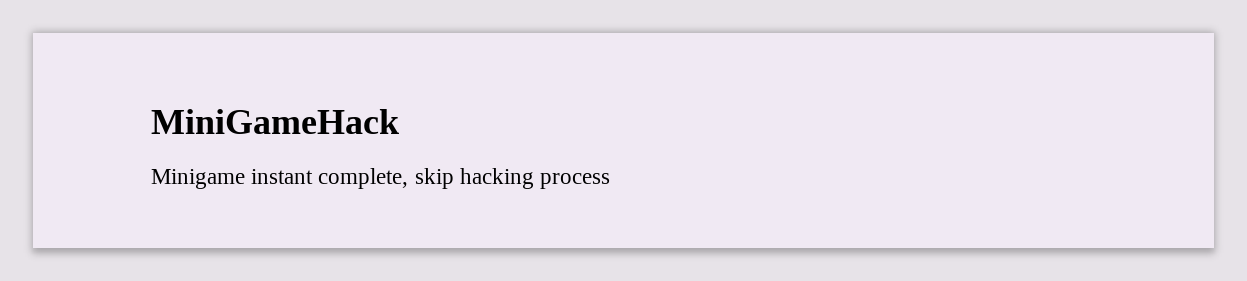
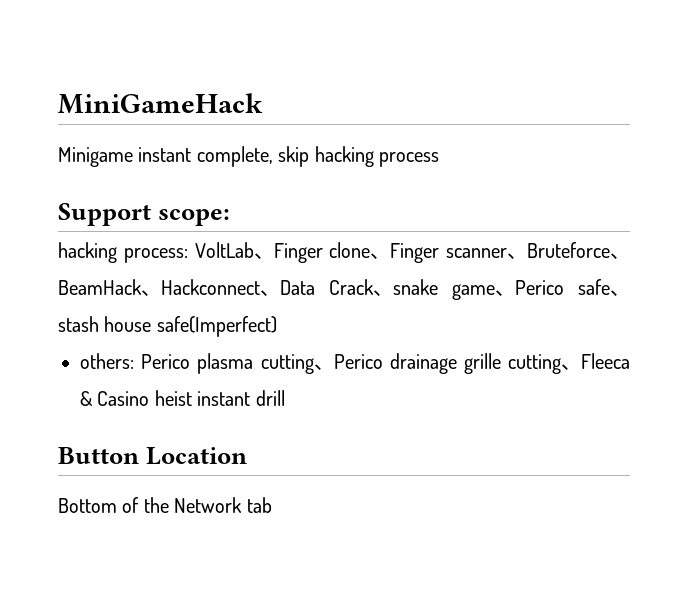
(611, 181) none -> [58,203,231,226] [58,242,630,263] [58,279,630,300] [58,316,277,337] [80,353,630,374] [80,390,285,406] [58,447,248,465] [58,497,272,513] // Support scope: // hacking process: VoltLab、Finger clone、Finger scanner、Bruteforce、BeamHack、Hackconnect、Data Crack、snake game、Perico safe、stash house safe(Imperfect) // others: Perico plasma cutting、Perico drainage grille cutting、Fleeca & Casino heist instant drill // Button Location // Bottom of the Network tab

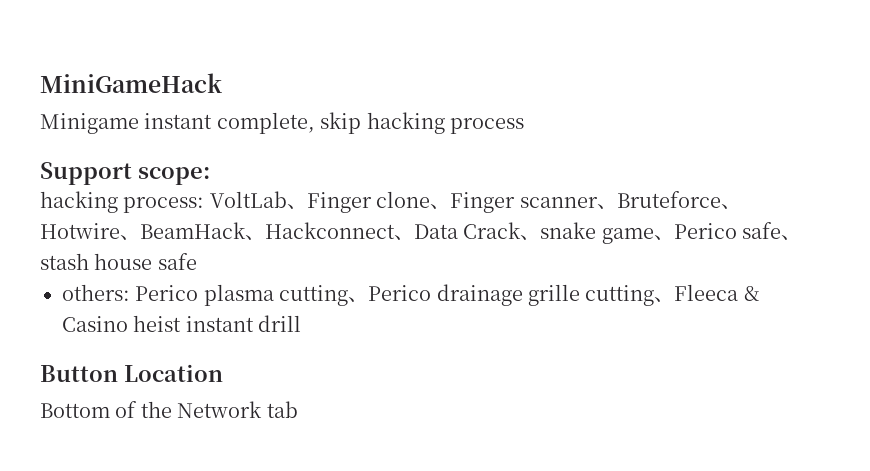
(630, 256) none -> [40,223,140,240] Hotwire、
[156,316,277,337] safe(Imperfect) -> [157,253,197,270] safe

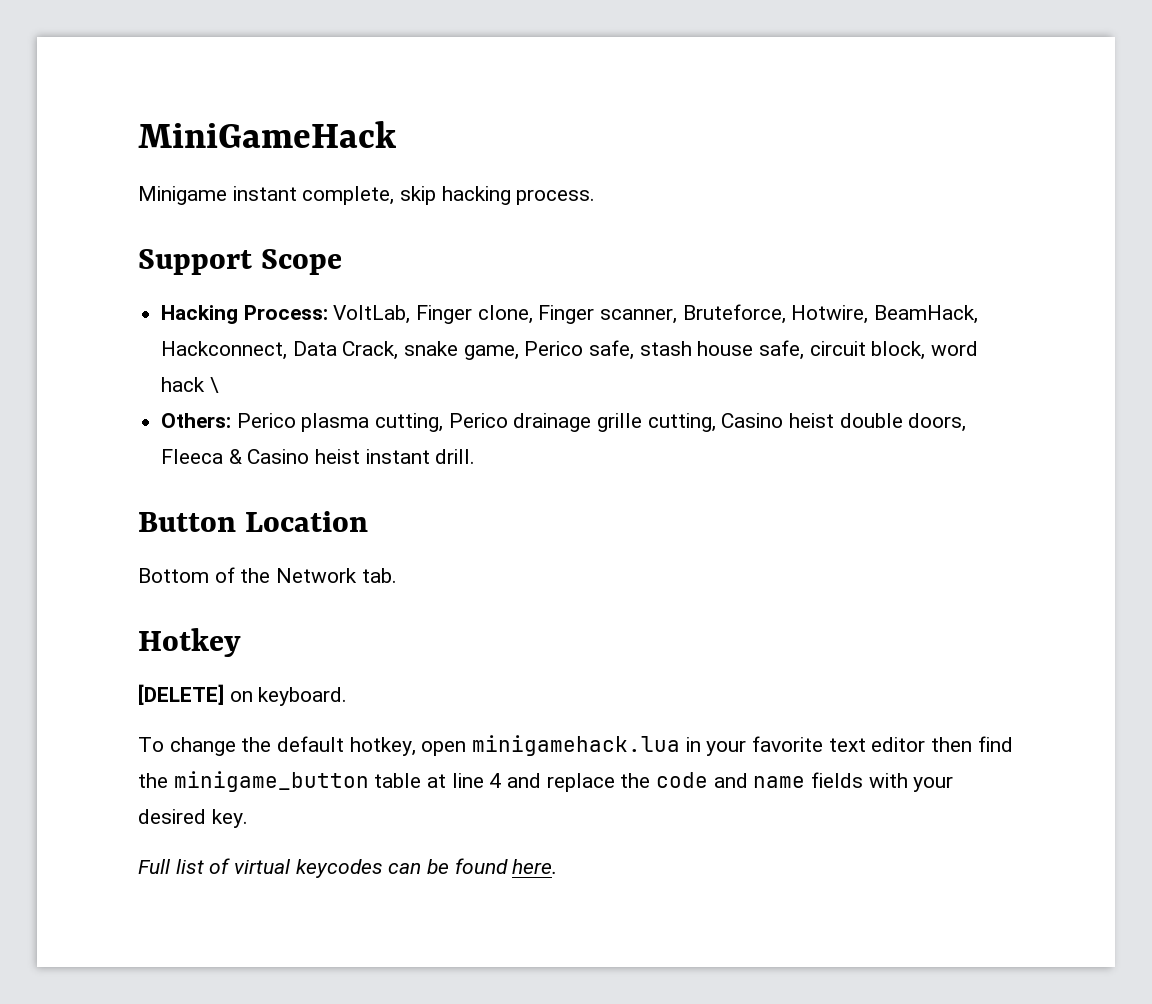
[449,117,524,134] process -> [516,189,596,205] process.
[138,167,210,185] [40,191,741,213] [40,222,802,244] [40,253,197,270] [62,284,130,301] scope: // hacking process: VoltLab、Finger clone、Finger scanner、Bruteforce、Hotwire、BeamHack、Hackconnect、Data Crack、snake game、Perico safe、stash house safe // others: -> [261,249,343,275] [161,304,979,324] [161,340,979,360] [161,377,219,393] [161,413,232,428] Scope // Hacking Process: VoltLab, Finger clone, Finger scanner, Bruteforce, Hotwire, BeamHack, Hackconnect, Data Crack, snake game, Perico safe, stash house safe, circuit block, word hack \ // Others:
[279,285,369,306] cutting、 -> [375,413,444,432] cutting,
[585,285,675,306] cutting、 -> [647,413,967,432] cutting, Casino heist double doors,
[258,315,302,332] drill -> [435,449,476,464] drill.
[266,401,298,418] tab -> [361,568,397,583] [138,628,241,657] [138,684,348,706] [138,735,1013,756] [138,771,954,792] [138,809,248,828] [138,858,558,878] tab. // Hotkey // [DELETE] on keyboard. // To change the default hotkey, open minigamehack.lua in your favorite text editor then find the minigame_button table at line 4 and replace the code and name fields with your desired key. // Full list of virtual keycodes can be found here.

